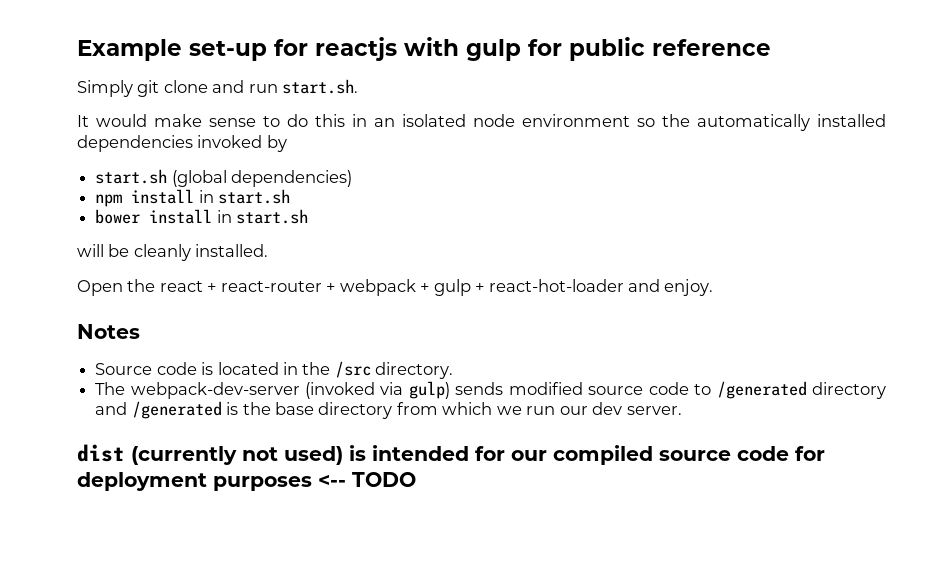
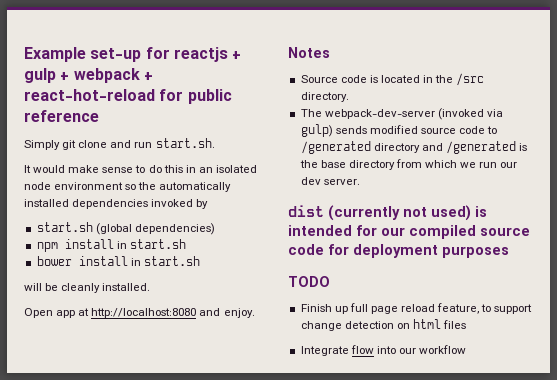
[404,37,521,61] with gulp -> [232,51,242,59] [24,68,153,83] [24,89,155,101] + gulp + webpack + react-hot-reload
[127,279,624,296] the react + react-router + webpack + gulp + react-hot-loader -> [56,308,197,318] app at http://localhost:8080
[318,474,346,487] <-- -> (509, 252) //
(416, 479) none -> [300,303,533,314] [300,319,467,331] [300,345,467,356] // Finish up full page reload feature, to support change detection on html files // Integrate flow into our workflow

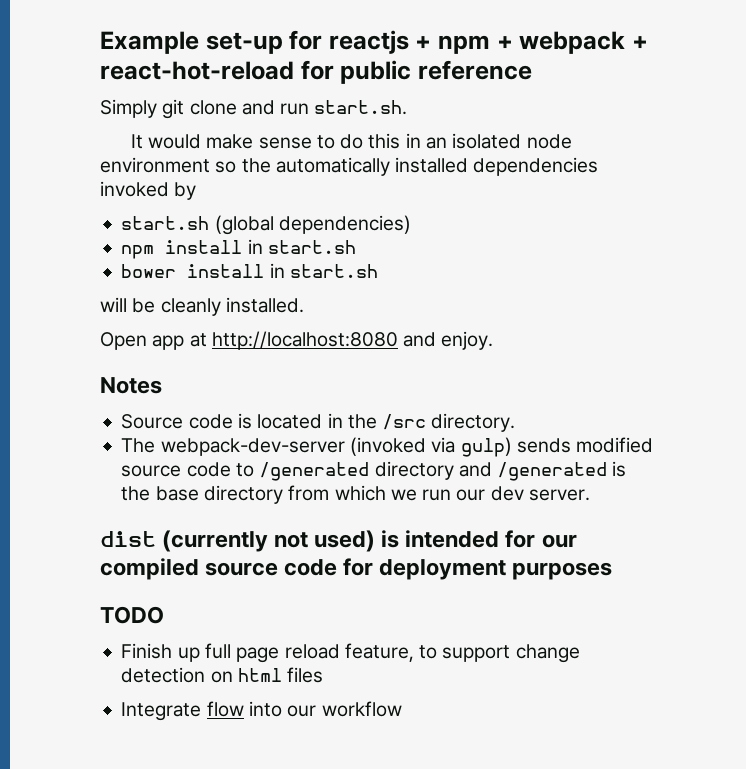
[24,68,56,83] gulp -> [438,35,491,54] npm

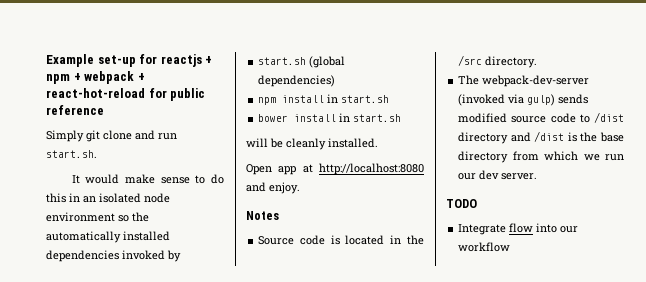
[259,462,370,481] /generated -> [594,112,624,123] /dist
[497,462,608,481] /generated -> [534,131,565,142] /dist
[100,530,577,552] [100,558,613,580] [100,606,164,624] [121,643,580,663] [121,667,324,683] dist (currently not used) is intended for our compiled source code for deployment purposes // TODO // Finish up full page reload feature, to support change detection on html files -> [446,199,477,208] TODO

